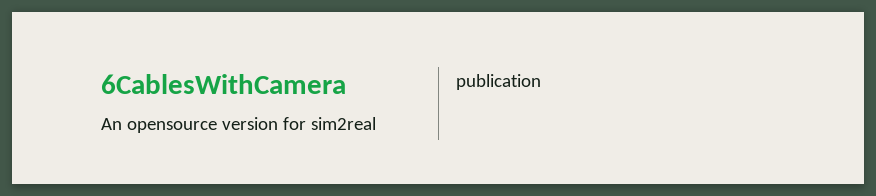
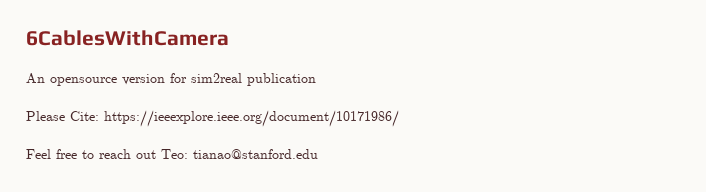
(541, 82) none -> [26,110,399,127] [26,149,318,159] // Please Cite: https://ieeexplore.ieee.org/document/10171986/ // Feel free to reach out Teo: tianao@stanford.edu

